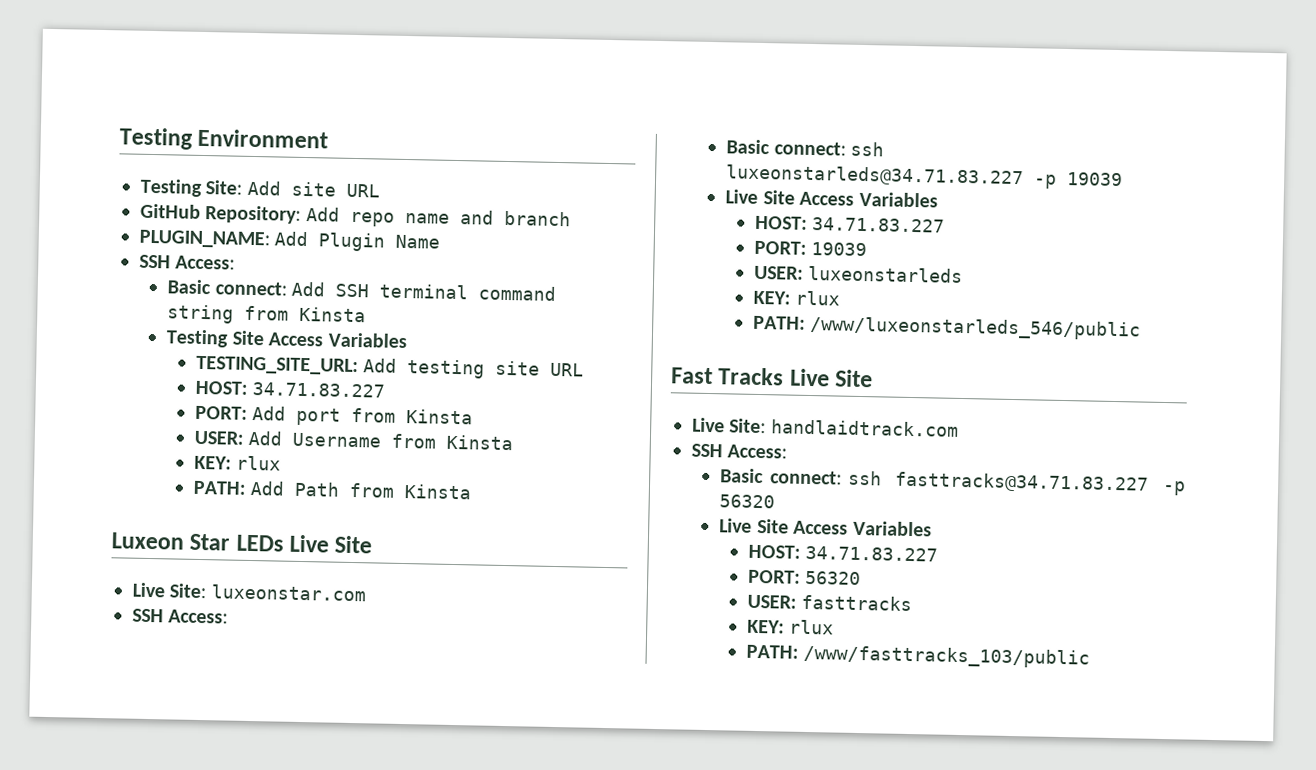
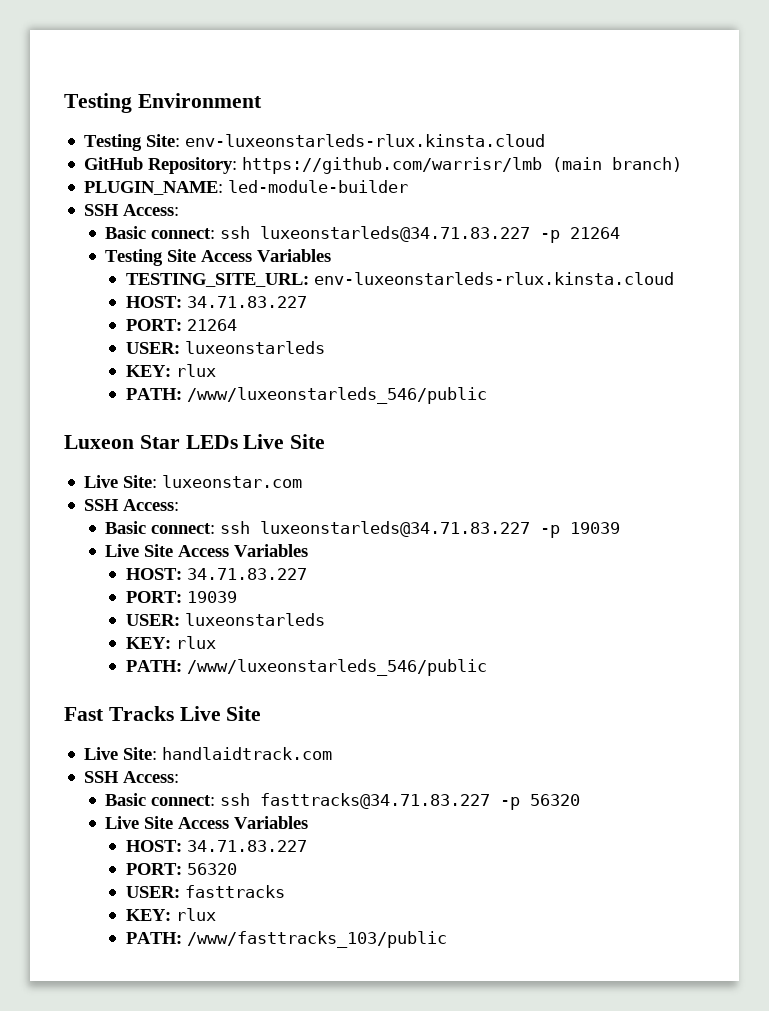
[246,180,380,198] Add site URL -> [185,134,546,147] env-luxeonstarleds-rlux.kinsta.cloud
[305,207,571,227] [139,229,441,252] [139,254,236,270] [167,279,557,301] [167,304,367,324] Add repo name and branch // PLUGIN_NAME: Add Plugin Name // SSH Access: // Basic connect: Add SSH terminal command string from Kinsta -> [242,157,683,174] [84,180,409,195] [84,204,180,216] [105,226,621,243] https://github.com/warrisr/lmb (main branch) // PLUGIN_NAME: led-module-builder // SSH Access: // Basic connect: ssh luxeonstarleds@34.71.83.227 -p 21264
[363,358,585,379] [194,380,386,398] [194,405,474,426] [193,430,514,451] [193,455,282,471] [192,480,472,500] Add testing site URL // HOST: 34.71.83.227 // PORT: Add port from Kinsta // USER: Add Username from Kinsta // KEY: rlux // PATH: Add Path from Kinsta -> [314,272,675,285] [126,296,308,308] [126,319,238,331] [126,341,326,354] [126,364,217,377] [126,387,488,404] env-luxeonstarleds-rlux.kinsta.cloud // HOST: 34.71.83.227 // PORT: 21264 // USER: luxeonstarleds // KEY: rlux // PATH: /www/luxeonstarleds_546/public

